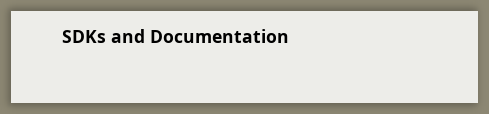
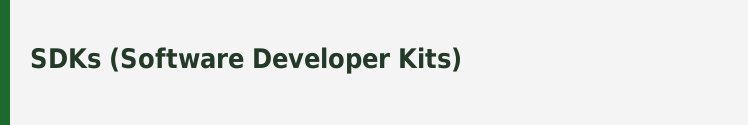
[111,29,289,43] and Documentation -> [109,47,462,74] (Software Developer Kits)

